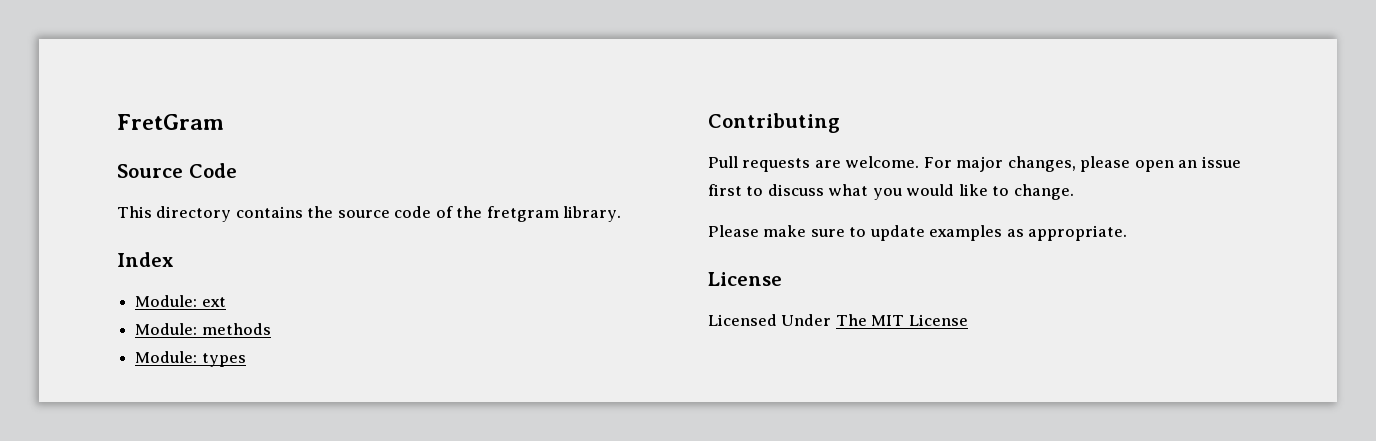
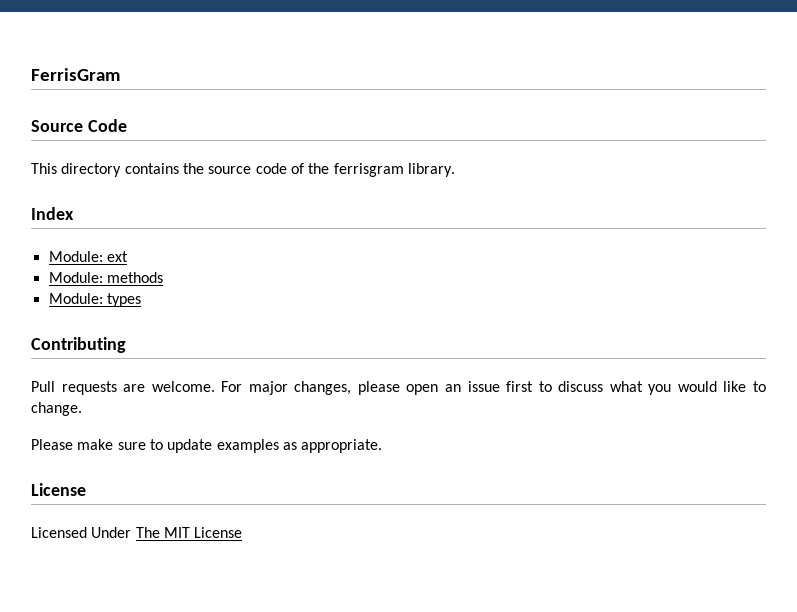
[117,114,224,130] FretGram -> [31,68,120,81] FerrisGram
[486,206,559,222] fretgram -> [333,163,404,177] ferrisgram

